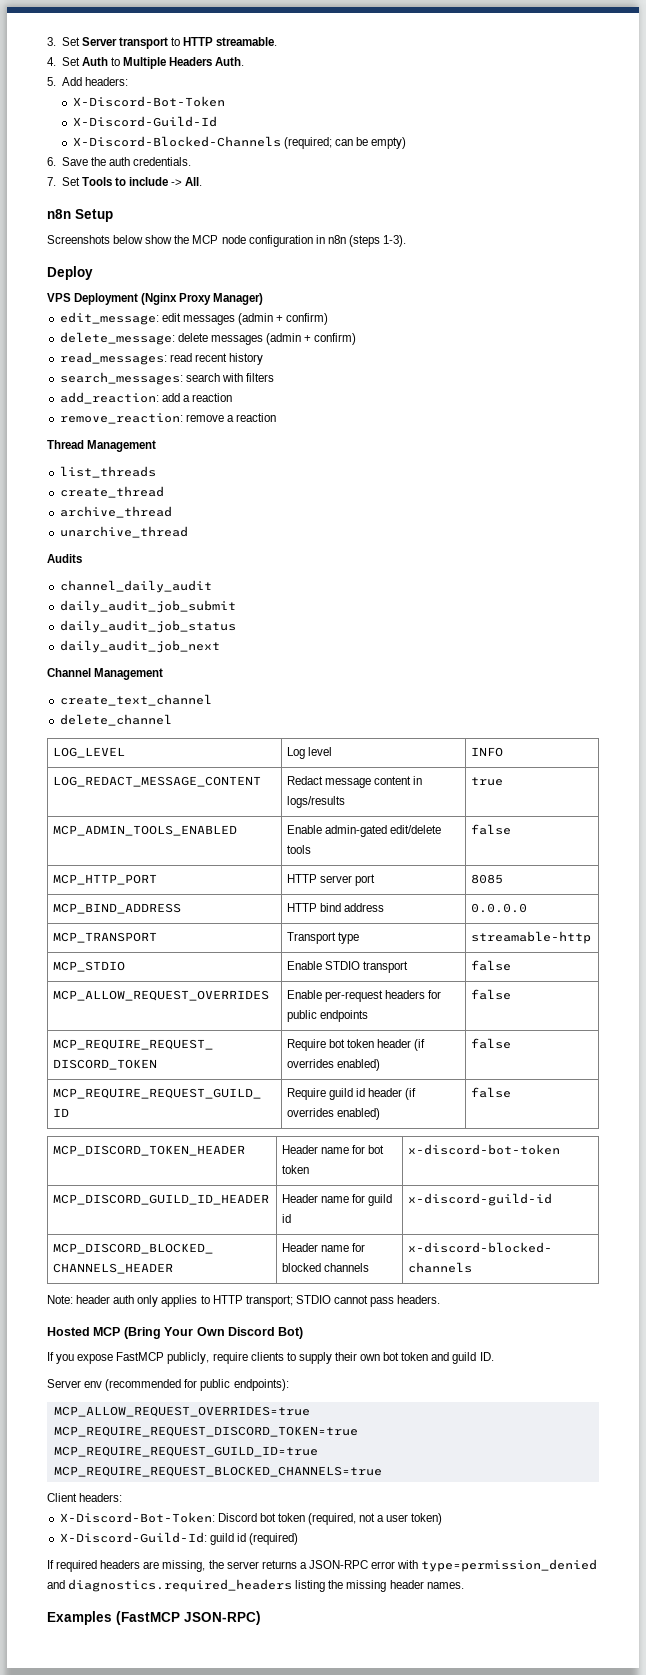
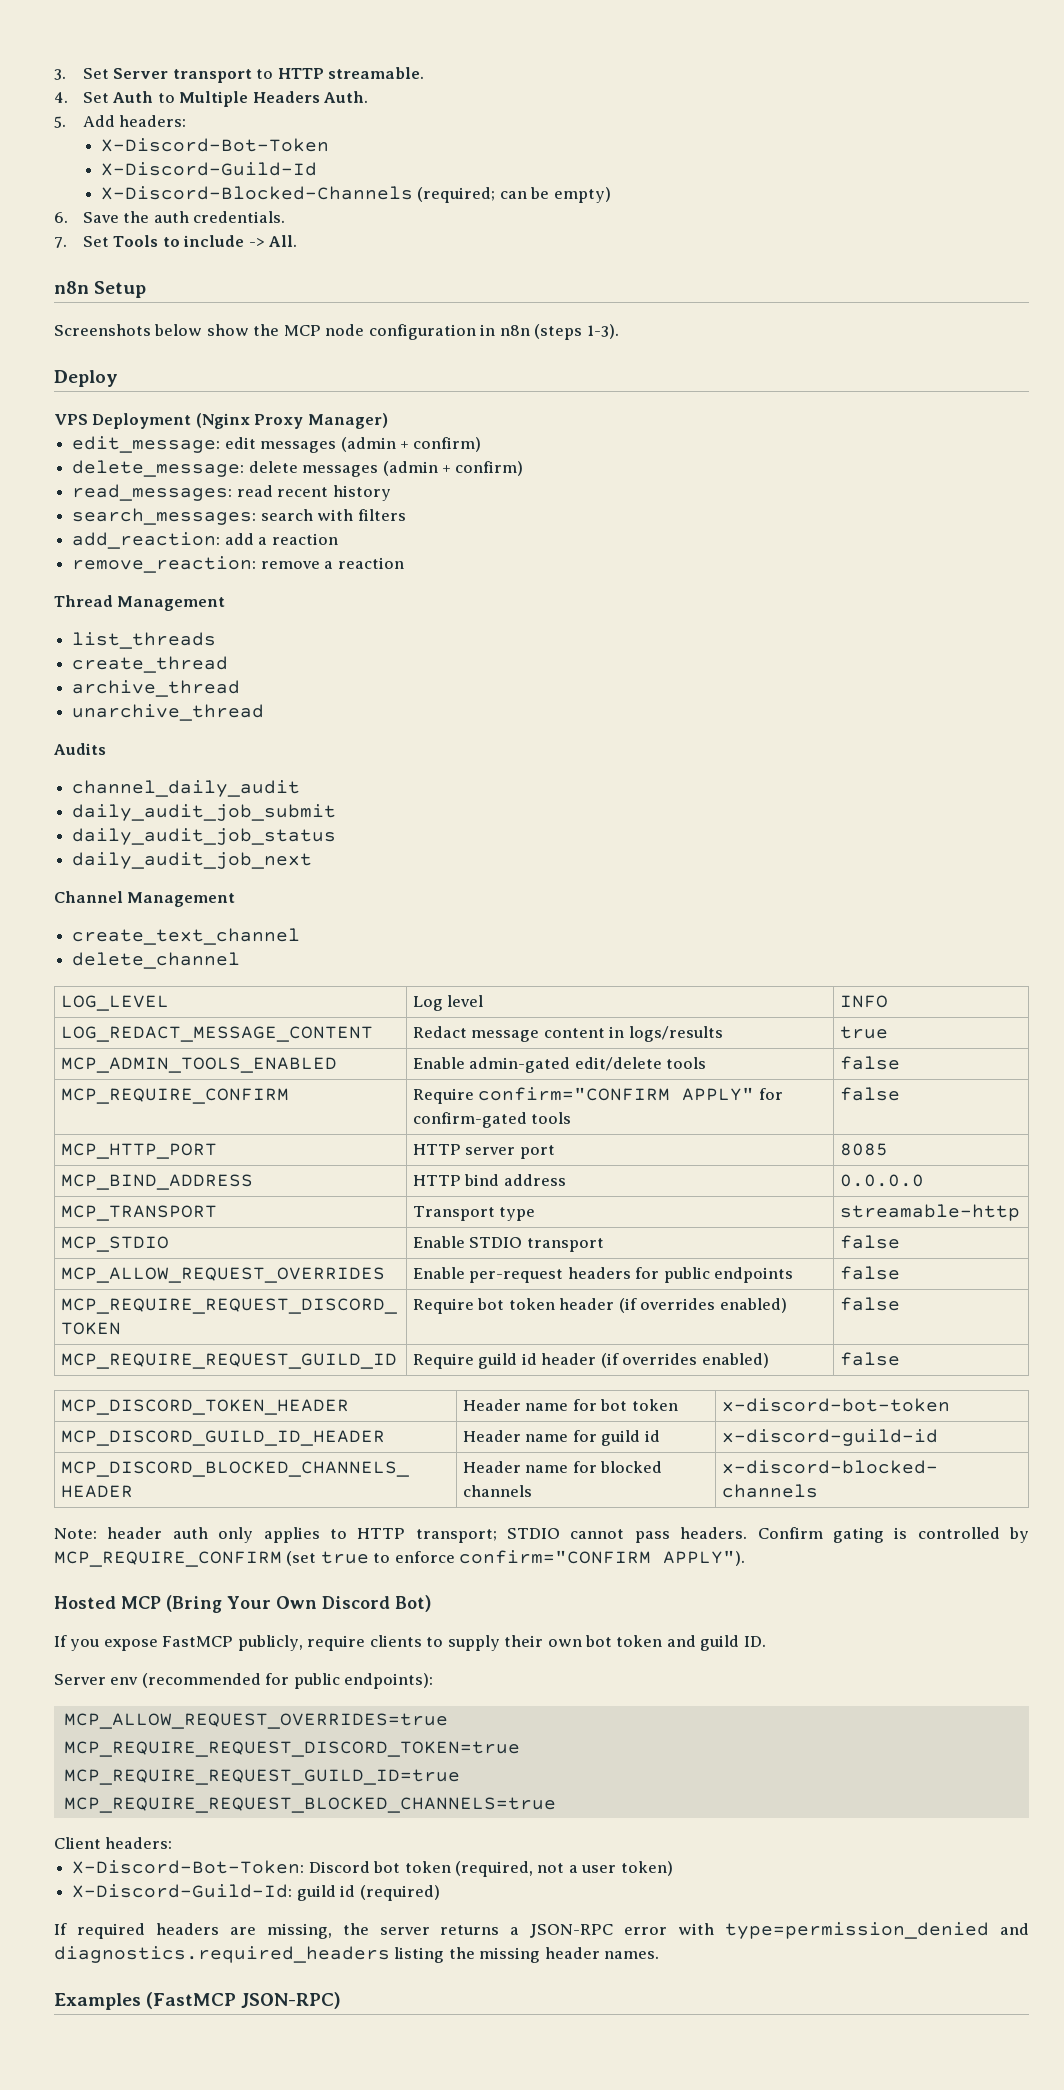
(511, 829) none -> [60,1088,289,1104] [412,1087,783,1104] [412,1112,572,1128] [839,1087,900,1101] // MCP_REQUIRE_CONFIRM | Require confirm="CONFIRM APPLY" for confirm-gated tools | false
(441, 1299) none -> [757,1527,1029,1543] [54,1550,746,1567] Confirm gating is controlled by MCP_REQUIRE_CONFIRM (set true to enforce confirm="CONFIRM APPLY").

